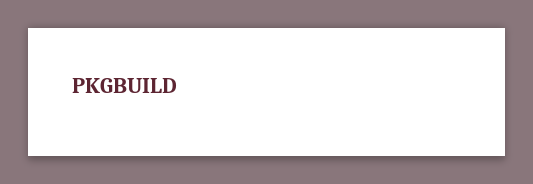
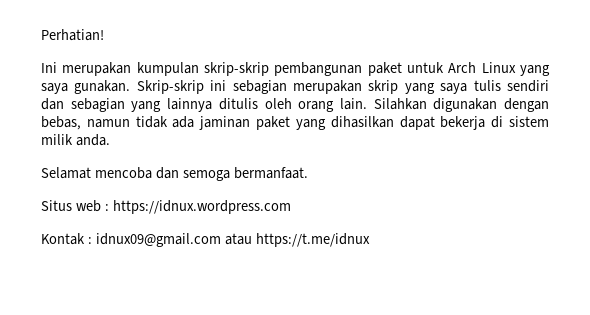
[72,78,177,93] PKGBUILD -> [41,29,104,41] [41,62,550,76] [41,80,549,94] [41,98,549,112] [41,116,549,130] [41,134,110,146] [41,167,308,181] [41,200,291,214] [41,233,370,247] Perhatian! // Ini merupakan kumpulan skrip-skrip pembangunan paket untuk Arch Linux yang saya gunakan. Skrip-skrip ini sebagian merupakan skrip yang saya tulis sendiri dan sebagian yang lainnya ditulis oleh orang lain. Silahkan digunakan dengan bebas, namun tidak ada jaminan paket yang dihasilkan dapat bekerja di sistem milik anda. // Selamat mencoba dan semoga bermanfaat. // Situs web : https://idnux.wordpress.com // Kontak : idnux09@gmail.com atau https://t.me/idnux

